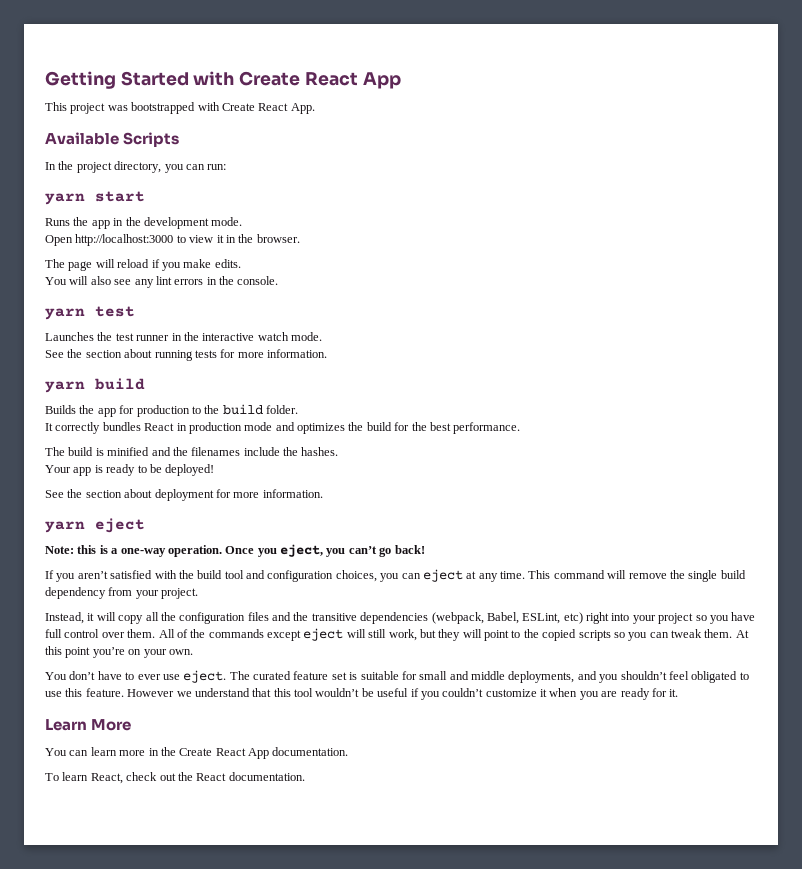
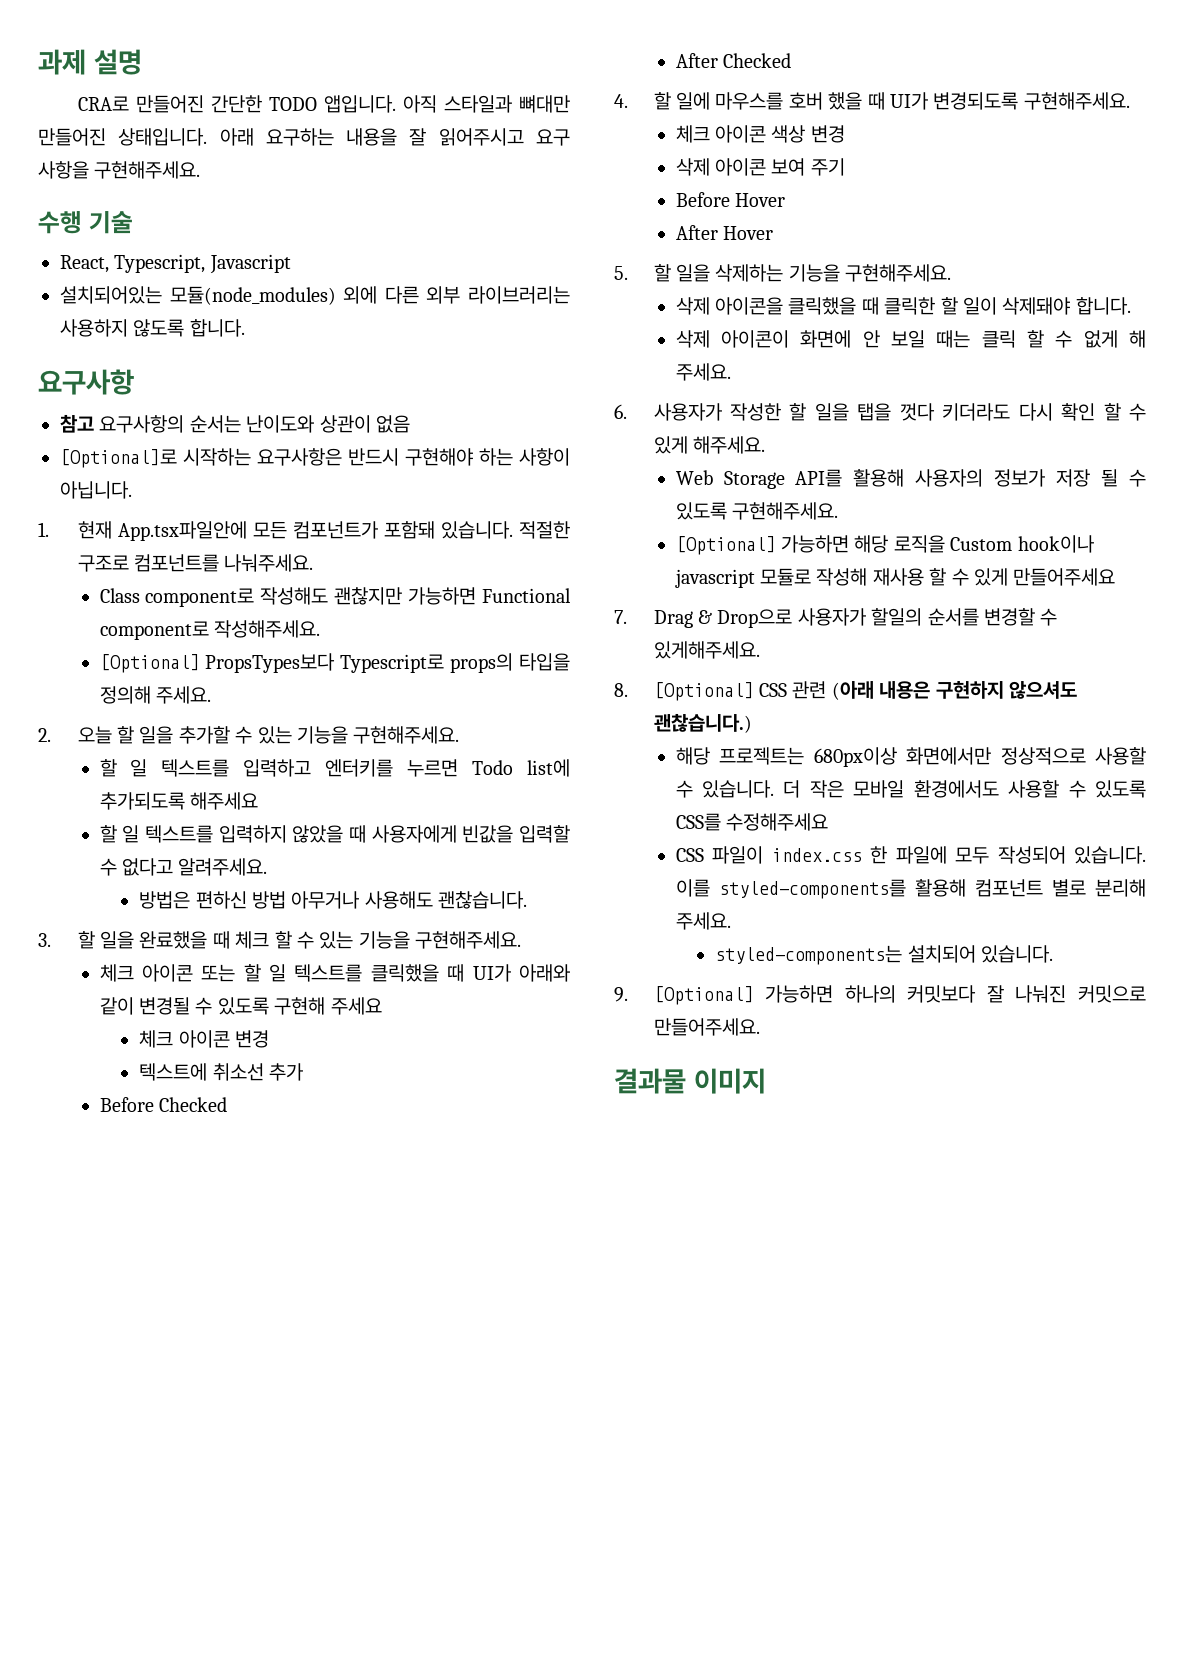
[45,71,401,89] [45,102,315,114] [45,132,180,147] [45,161,227,173] [45,191,145,205] [45,217,243,229] [45,234,300,246] [45,259,241,271] [45,276,279,288] [45,306,135,320] [45,332,322,341] [45,349,327,361] [45,378,145,393] [45,404,298,417] [45,422,521,434] [45,447,339,456] [45,464,215,476] [45,489,323,501] [45,518,145,533] [45,544,425,557] [45,569,746,582] [45,587,199,599] [45,612,756,624] [45,628,749,641] [45,646,193,658] [45,670,749,683] [45,688,679,700] [45,719,132,731] [45,747,349,759] [45,772,305,784] Getting Started with Create React App // This project was bootstrapped with Create React App. // Available Scripts // In the project directory, you can run: // yarn start // Runs the app in the development mode. // Open http://localhost:3000 to view it in the browser. // The page will reload if you make edits. // You will also see any lint errors in the console. // yarn test // Launches the test runner in the interactive watch mode. // See the section about running tests for more information. // yarn build // Builds the app for production to the build folder. // It correctly bundles React in production mode and optimizes the build for the best performance. // The build is minified and the filenames include the hashes. // Your app is ready to be deployed! // See the section about deployment for more information. // yarn eject // Note: this is a one-way operation. Once you eject, you can’t go back! // If you aren’t satisfied with the build tool and configuration choices, you can eject at any time. This command will remove the single build dependency from your project. // Instead, it will copy all the configuration files and the transitive dependencies (webpack, Babel, ESLint, etc) right into your project so you have full control over them. All of the commands except eject will still work, but they will point to the copied scripts so you can tweak them. At this point you’re on your own. // You don’t have to ever use eject. The curated feature set is suitable for small and middle deployments, and you shouldn’t feel obligated to use this feature. However we understand that this tool wouldn’t be useful if you couldn’t customize it when you are ready for it. // Learn More // You can learn more in the Create React App documentation. // To learn React, check out the React documentation. -> [38,49,142,75] [77,95,570,113] [38,128,570,146] [38,161,201,179] [38,211,133,234] [60,254,291,274] [60,286,571,305] [60,319,245,337] [38,369,134,395] [60,414,410,433] [60,448,570,468] [60,481,132,499] [38,521,570,541] [77,554,314,572] [99,587,571,607] [99,620,320,640] [99,653,570,673] [99,686,211,704] [38,726,460,744] [99,759,570,777] [99,792,258,810] [99,825,570,843] [99,858,268,876] [139,891,528,909] [38,931,522,949] [99,964,570,982] [99,997,382,1015] [139,1030,269,1048] [139,1063,303,1081] [99,1097,227,1112] [675,53,791,68] [614,92,1130,110] [675,125,845,143] [675,158,845,176] [675,192,785,207] [675,225,773,240] [614,264,952,282] [675,297,1131,315] [675,330,1146,348] [675,363,731,381] [614,403,1147,421] [653,436,765,454] [675,469,1146,489] [675,502,838,520] [675,535,1094,555] [674,568,1116,588] [614,608,1058,628] [653,641,760,659] [614,681,1077,701] [653,713,752,733] [675,747,1146,767] [675,780,1146,798] [675,813,828,831] [675,846,1146,864] [675,879,1146,899] [675,912,731,930] [715,945,1053,965] [614,985,1146,1005] [653,1018,760,1036] [614,1068,766,1094] 과제 설명 // CRA로 만들어진 간단한 TODO 앱입니다. 아직 스타일과 뼈대만 만들어진 상태입니다. 아래 요구하는 내용을 잘 읽어주시고 요구 사항을 구현해주세요. // 수행 기술 // React, Typescript, Javascript // 설치되어있는 모듈(node_modules) 외에 다른 외부 라이브러리는 사용하지 않도록 합니다. // 요구사항 // 참고 요구사항의 순서는 난이도와 상관이 없음 // [Optional]로 시작하는 요구사항은 반드시 구현해야 하는 사항이 아닙니다. // 1. 현재 App.tsx파일안에 모든 컴포넌트가 포함돼 있습니다. 적절한 구조로 컴포넌트를 나눠주세요. // Class component로 작성해도 괜찮지만 가능하면 Functional component로 작성해주세요. // [Optional] PropsTypes보다 Typescript로 props의 타입을 정의해 주세요. // 2. 오늘 할 일을 추가할 수 있는 기능을 구현해주세요. // 할 일 텍스트를 입력하고 엔터키를 누르면 Todo list에 추가되도록 해주세요 // 할 일 텍스트를 입력하지 않았을 때 사용자에게 빈값을 입력할 수 없다고 알려주세요. // 방법은 편하신 방법 아무거나 사용해도 괜찮습니다. // 3. 할 일을 완료했을 때 체크 할 수 있는 기능을 구현해주세요. // 체크 아이콘 또는 할 일 텍스트를 클릭했을 때 UI가 아래와 같이 변경될 수 있도록 구현해 주세요 // 체크 아이콘 변경 // 텍스트에 취소선 추가 // Before Checked // After Checked // 4. 할 일에 마우스를 호버 했을 때 UI가 변경되도록 구현해주세요. // 체크 아이콘 색상 변경 // 삭제 아이콘 보여 주기 // Before Hover // After Hover // 5. 할 일을 삭제하는 기능을 구현해주세요. // 삭제 아이콘을 클릭했을 때 클릭한 할 일이 삭제돼야 합니다. // 삭제 아이콘이 화면에 안 보일 때는 클릭 할 수 없게 해 주세요. // 6. 사용자가 작성한 할 일을 탭을 껏다 키더라도 다시 확인 할 수 있게 해주세요. // Web Storage API를 활용해 사용자의 정보가 저장 될 수 있도록 구현해주세요. // [Optional] 가능하면 해당 로직을 Custom hook이나 javascript 모듈로 작성해 재사용 할 수 있게 만들어주세요 // 7. Drag & Drop으로 사용자가 할일의 순서를 변경할 수 있게해주세요. // 8. [Optional] CSS 관련 (아래 내용은 구현하지 않으셔도 괜찮습니다.) // 해당 프로젝트는 680px이상 화면에서만 정상적으로 사용할 수 있습니다. 더 작은 모바일 환경에서도 사용할 수 있도록 CSS를 수정해주세요 // CSS 파일이 index.css 한 파일에 모두 작성되어 있습니다. 이를 styled-components를 활용해 컴포넌트 별로 분리해 주세요. // styled-components는 설치되어 있습니다. // 9. [Optional] 가능하면 하나의 커밋보다 잘 나눠진 커밋으로 만들어주세요. // 결과물 이미지

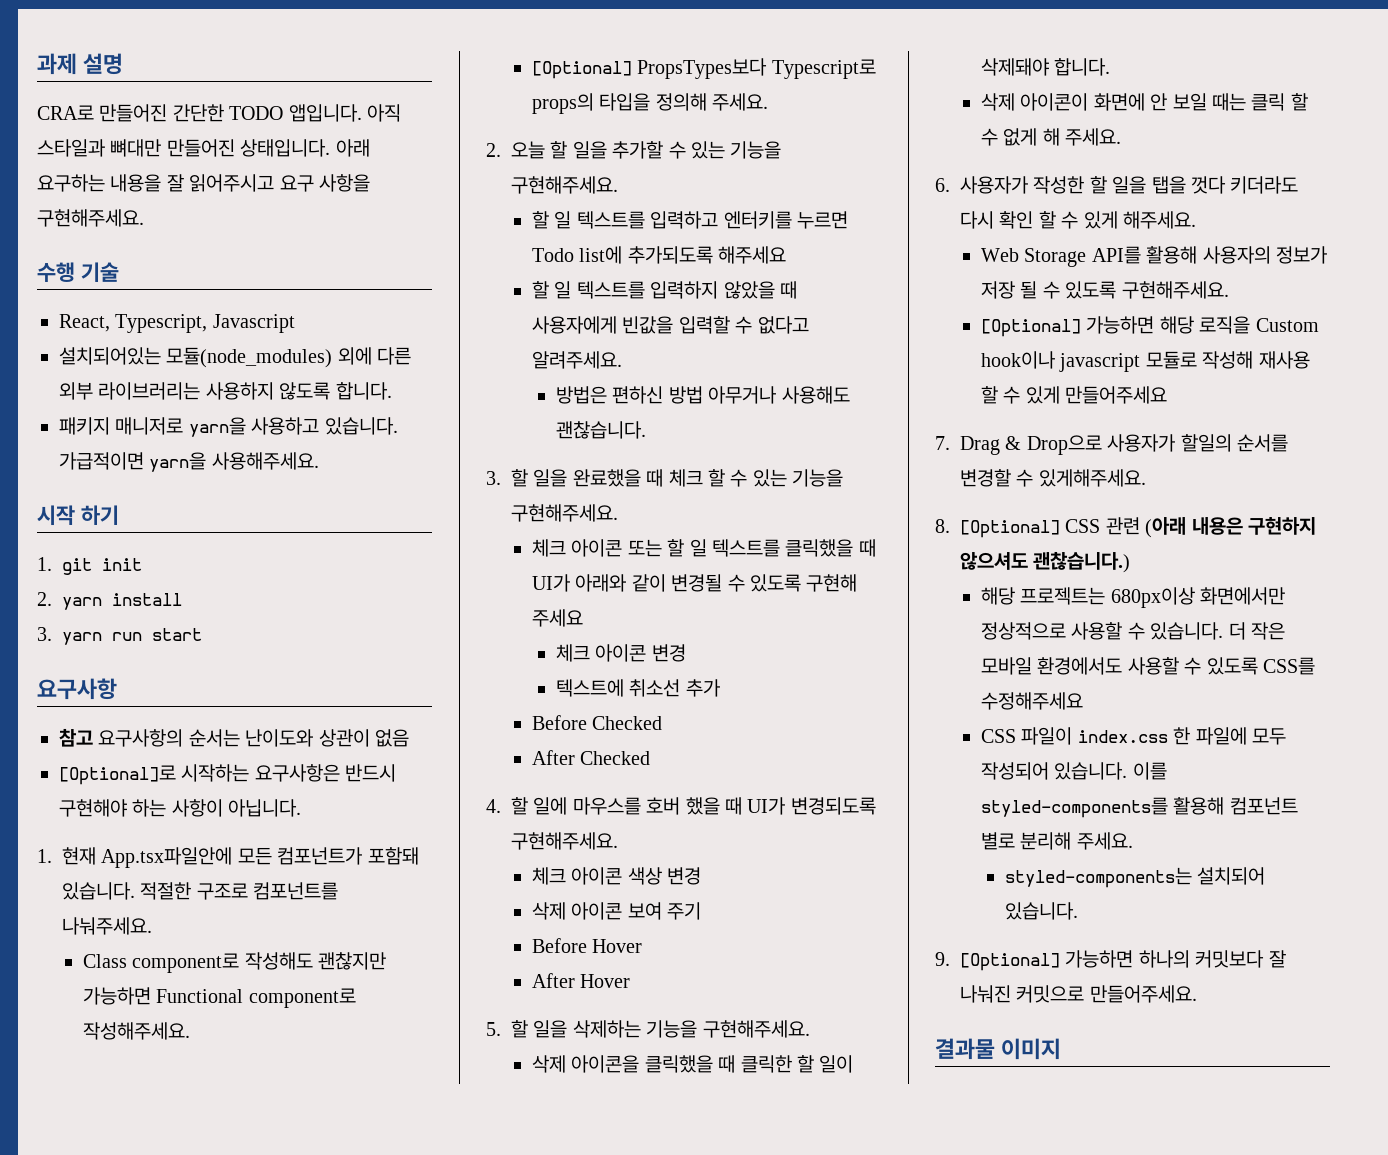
(245, 328) none -> [59,417,398,437] [59,452,319,472] [37,505,119,526] [37,557,142,575] [37,592,182,610] [37,627,202,645] // 패키지 매니저로 yarn을 사용하고 있습니다. 가급적이면 yarn을 사용해주세요. // 시작 하기 // 1. git init // 2. yarn install // 3. yarn run start

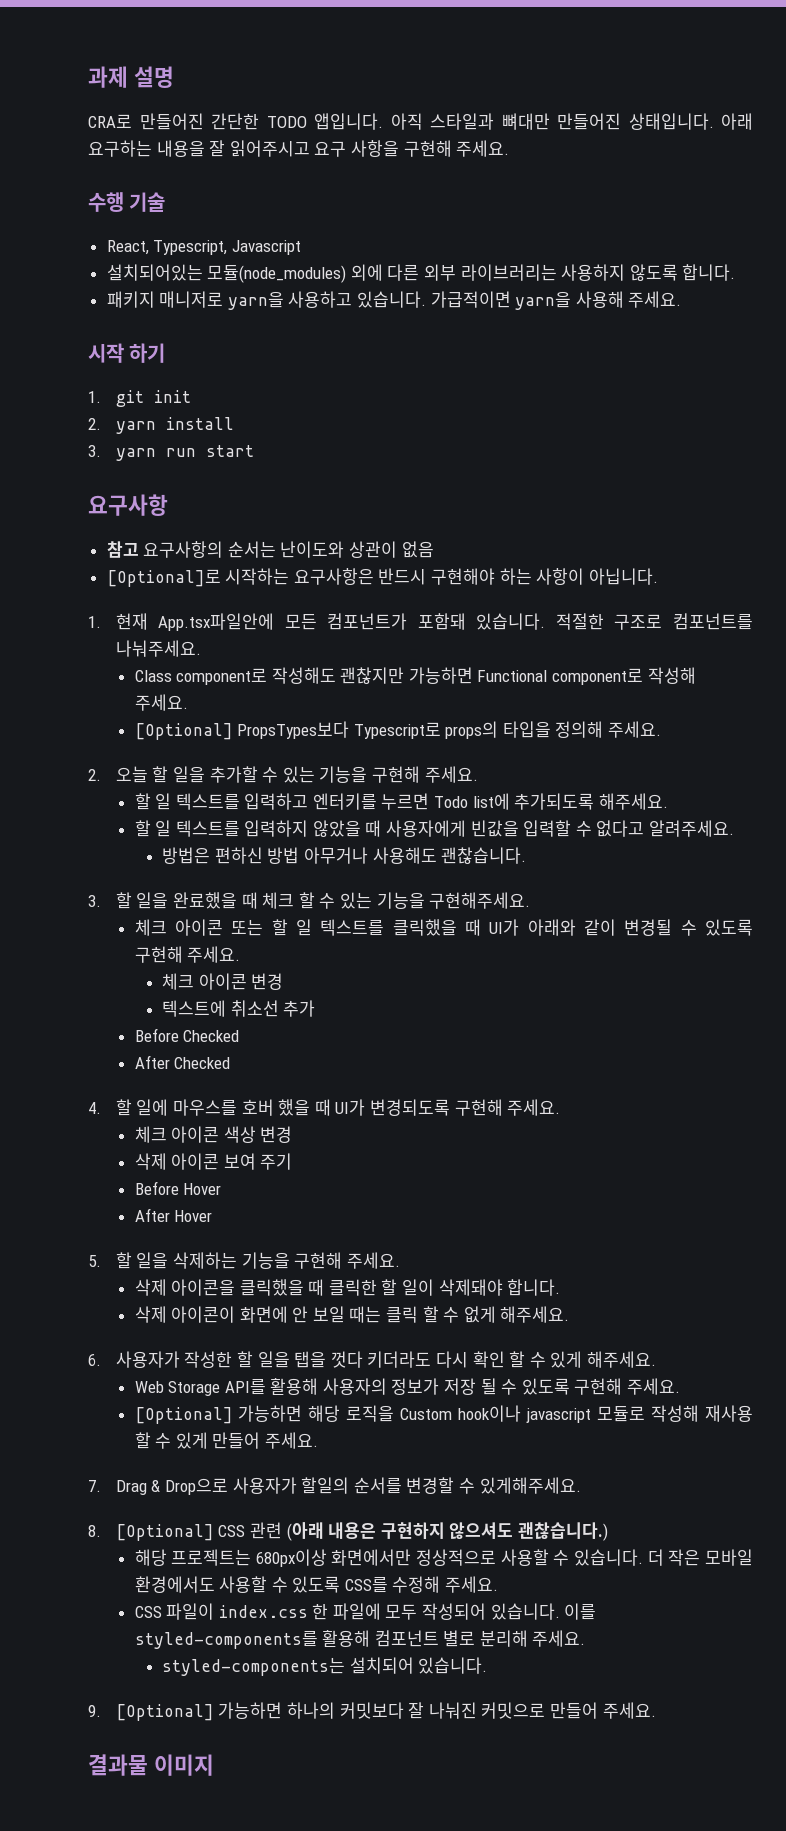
[37,209,144,227] 구현해주세요. -> [403,140,510,157] 구현해 주세요.
[211,452,319,470] 사용해주세요. -> [575,291,682,308] 사용해 주세요.
[82,1022,190,1040] 작성해주세요. -> [647,667,696,684] [134,694,188,711] 작성해 주세요.
[511,176,618,194] 구현해주세요. -> [371,766,478,783] 구현해 주세요.
[718,246,787,264] 해주세요 -> [598,793,668,810] 해주세요.
[531,609,583,627] 주세요 -> [187,946,241,963] 주세요.
[511,832,618,850] 구현해주세요. -> [454,1099,561,1116] 구현해 주세요.
[702,1020,810,1038] 구현해주세요. -> [294,1252,400,1269] 구현해 주세요.
[1042,128,1122,146] 해 주세요. -> [500,1306,570,1323] 해주세요.
[1121,281,1229,299] 구현해주세요. -> [574,1378,680,1395] 구현해 주세요.
[1065,386,1168,404] 만들어주세요 -> [212,1432,318,1449] 만들어 주세요.
[980,692,1083,710] 수정해주세요 -> [392,1576,499,1593] 수정해 주세요.
[1089,985,1197,1003] 만들어주세요. -> [549,1702,656,1719] 만들어 주세요.

